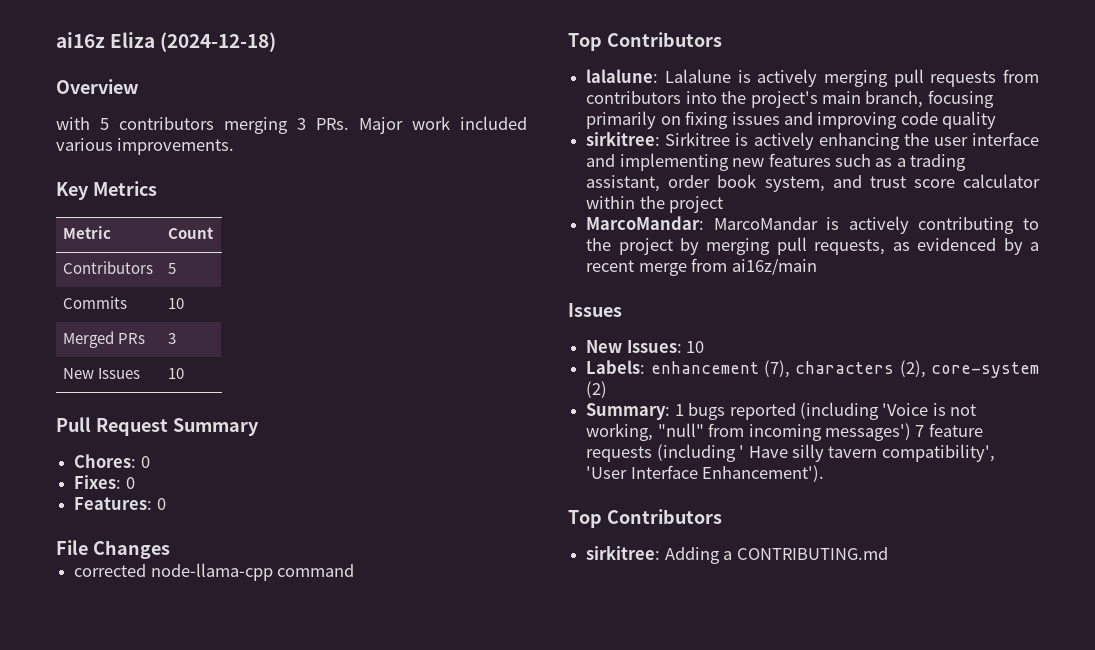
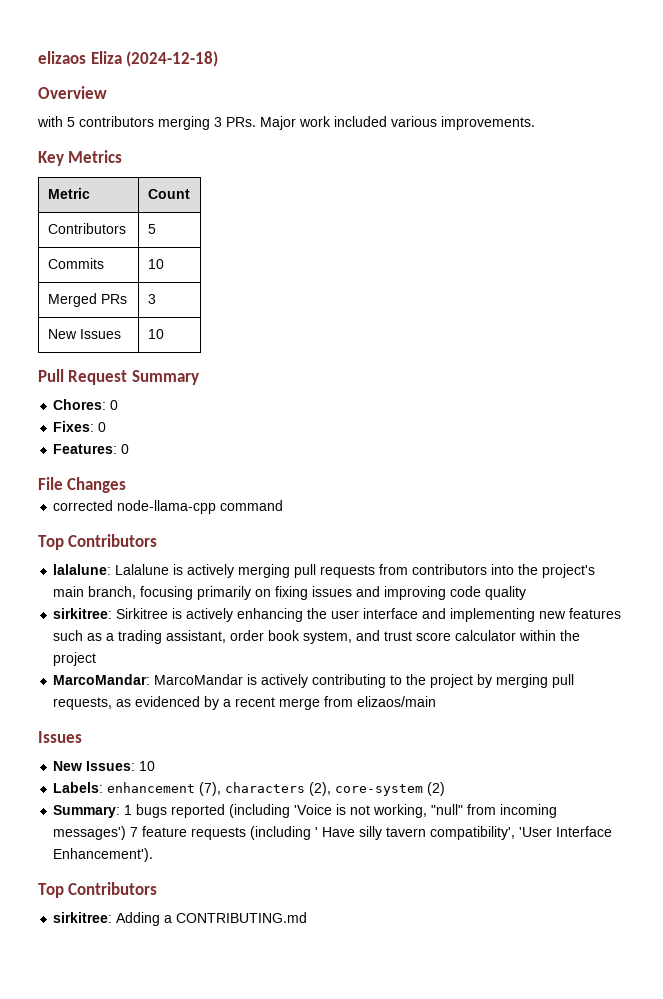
[56,32,105,48] ai16z -> [38,51,86,64] elizaos
[731,258,817,275] ai16z/main -> [357,696,437,707] elizaos/main

